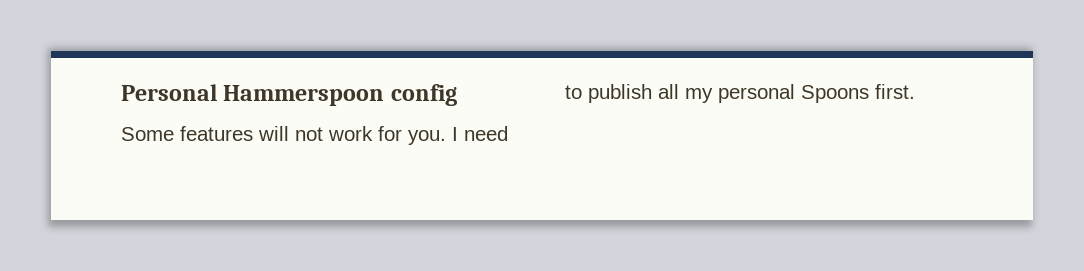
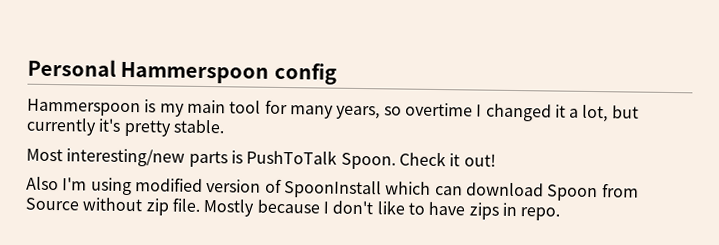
[121,126,508,145] [565,84,915,103] Some features will not work for you. I need to publish all my personal Spoons first. -> [27,98,639,123] [26,117,225,137] [26,148,496,170] [26,176,639,202] [25,197,561,221] Hammerspoon is my main tool for many years, so overtime I changed it a lot, but currently it's pretty stable. // Most interesting/new parts is PushToTalk Spoon. Check it out! // Also I'm using modified version of SpoonInstall which can download Spoon from Source without zip file. Mostly because I don't like to have zips in repo.

